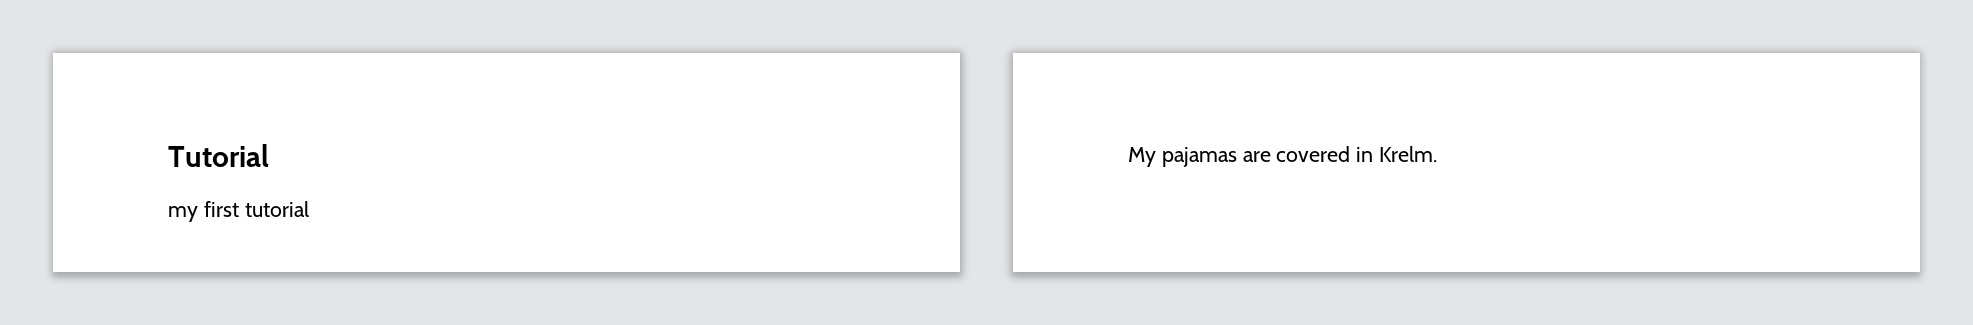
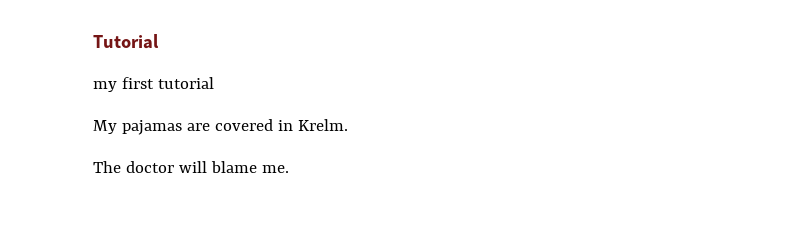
(1438, 154) none -> [93,161,289,173] // The doctor will blame me.

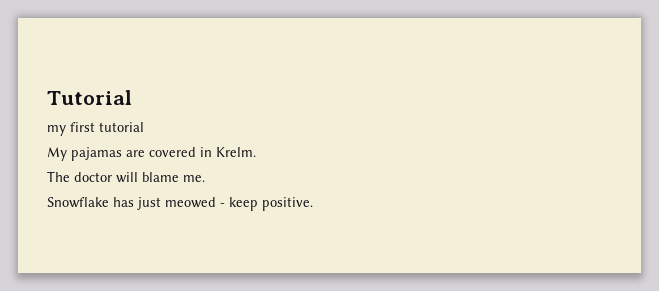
(289, 169) none -> [47,197,313,211] // Snowflake has just meowed - keep positive.

